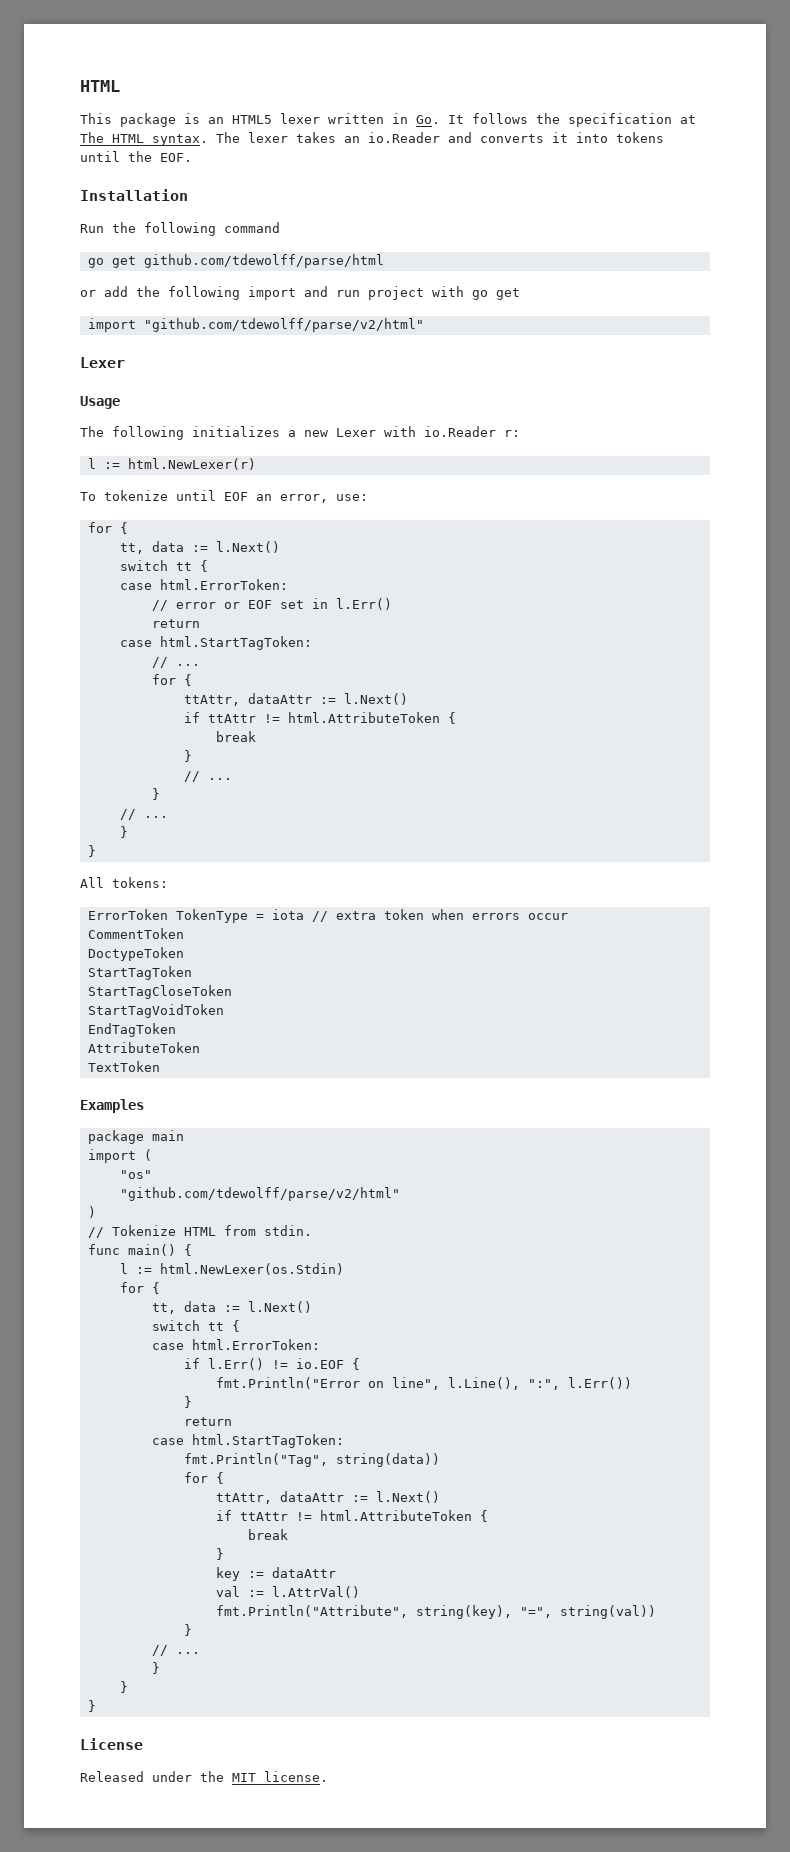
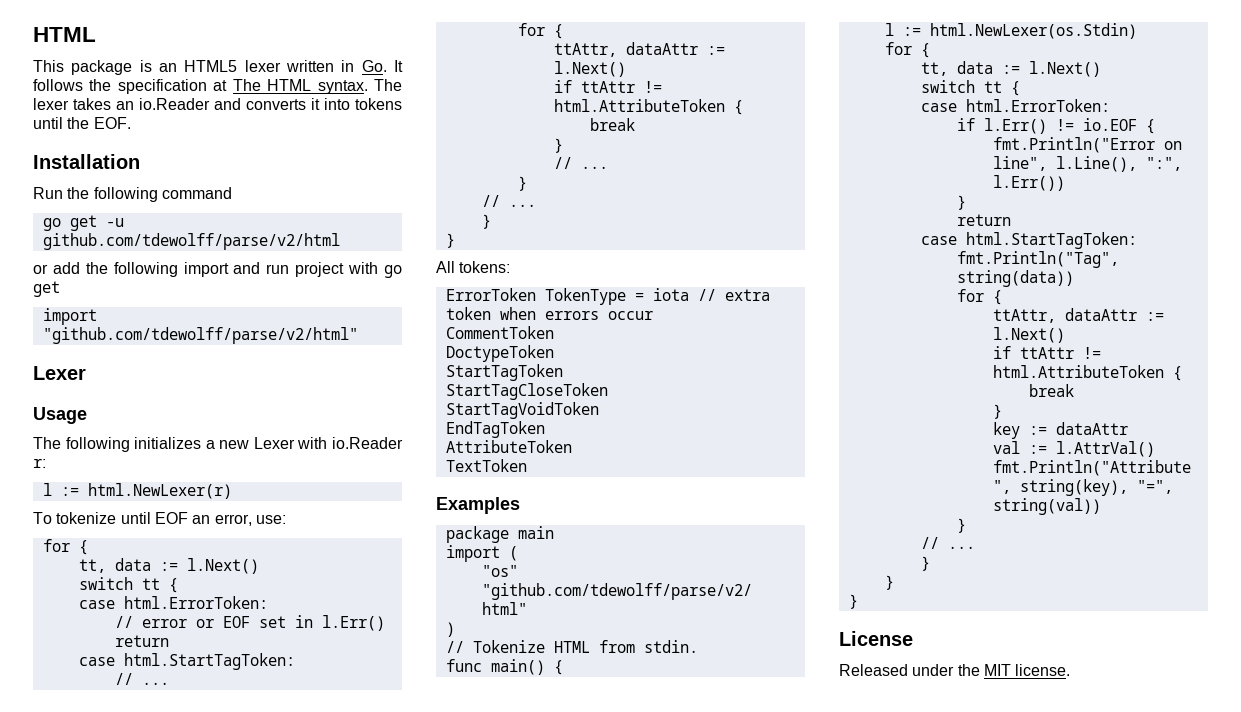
[143,254,384,268] github.com/tdewolff/parse/html -> [105,218,124,227] [42,233,340,250] -u github.com/tdewolff/parse/v2/html

